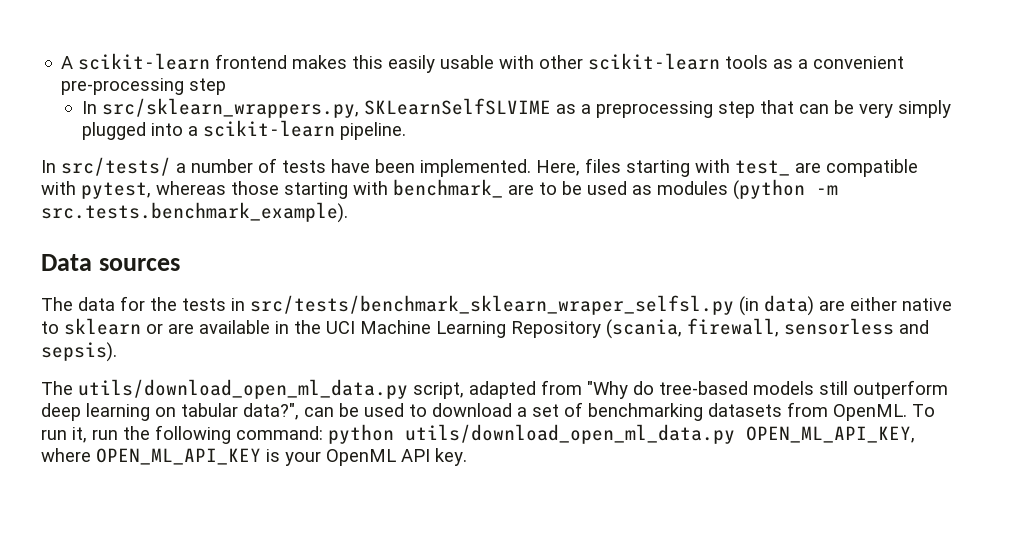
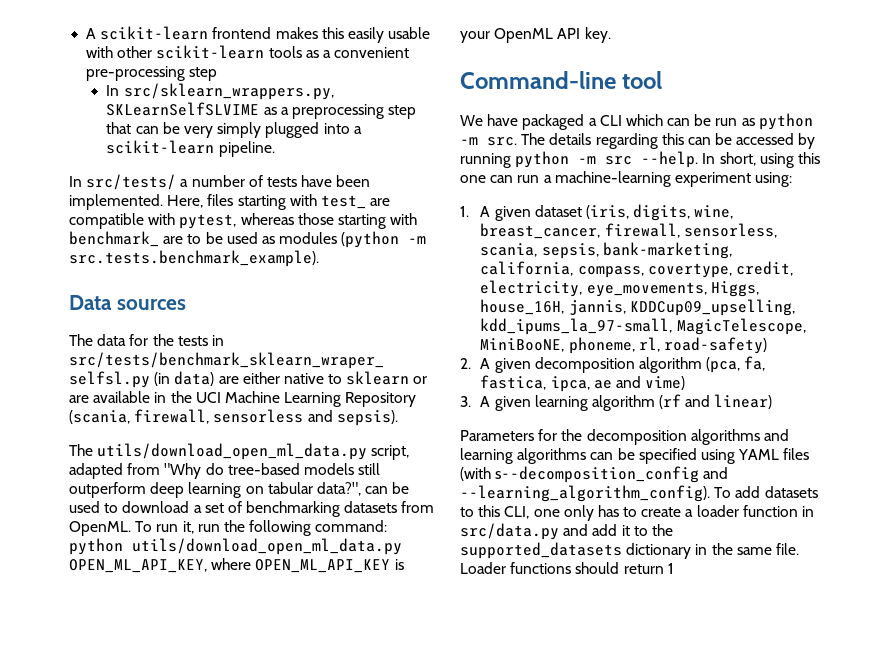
(467, 457) none -> [460,71,663,89] [460,113,813,130] [460,133,816,149] [460,151,820,168] [460,171,793,187] [460,204,734,221] [480,223,777,239] [480,242,732,259] [480,261,793,278] [480,280,759,297] [480,299,795,316] [480,318,806,335] [480,337,767,354] [460,356,766,373] [480,375,686,392] [460,394,773,411] [460,429,789,445] [460,448,810,464] [460,466,729,483] [460,485,818,502] [460,505,815,521] [460,523,673,540] [460,542,799,559] [460,562,674,574] // Command-line tool // We have packaged a CLI which can be run as python -m src. The details regarding this can be accessed by running python -m src --help. In short, using this one can run a machine-learning experiment using: // 1. A given dataset (iris, digits, wine, breast_cancer, firewall, sensorless, scania, sepsis, bank-marketing, california, compass, covertype, credit, electricity, eye_movements, Higgs, house_16H, jannis, KDDCup09_upselling, kdd_ipums_la_97-small, MagicTelescope, MiniBooNE, phoneme, rl, road-safety) // 2. A given decomposition algorithm (pca, fa, fastica, ipca, ae and vime) // 3. A given learning algorithm (rf and linear) // Parameters for the decomposition algorithms and learning algorithms can be specified using YAML files (with s--decomposition_config and --learning_algorithm_config). To add datasets to this CLI, one only has to create a loader function in src/data.py and add it to the supported_datasets dictionary in the same file. Loader functions should return 1

